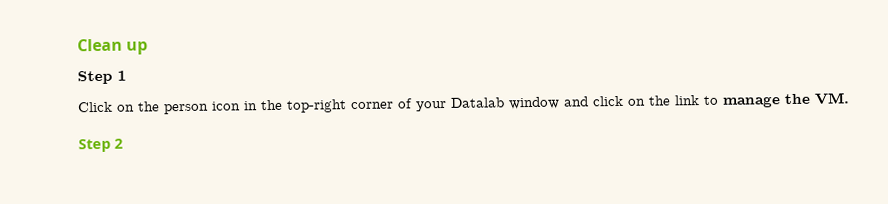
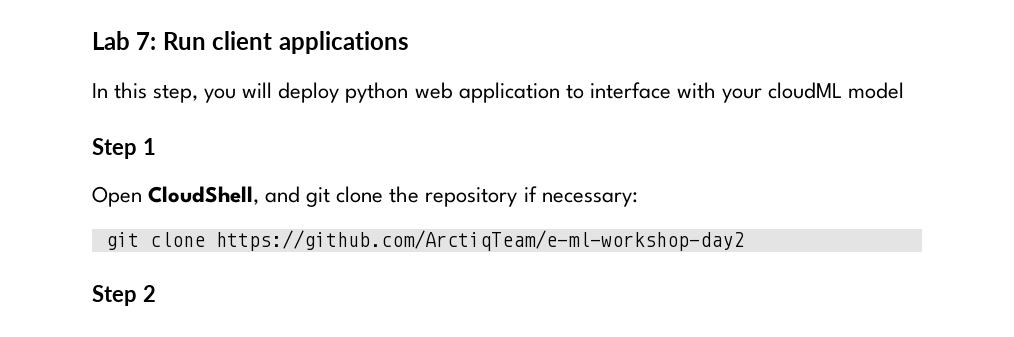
[77,38,149,55] [77,70,127,85] [77,92,850,115] Clean up // Step 1 // Click on the person icon in the top-right corner of your Datalab window and click on the link to manage the VM. -> [92,31,409,54] [92,82,905,103] [92,138,156,159] [92,186,638,207] [105,230,744,251] Lab 7: Run client applications // In this step, you will deploy python web application to interface with your cloudML model // Step 1 // Open CloudShell, and git clone the repository if necessary: // git clone https://github.com/ArctiqTeam/e-ml-workshop-day2

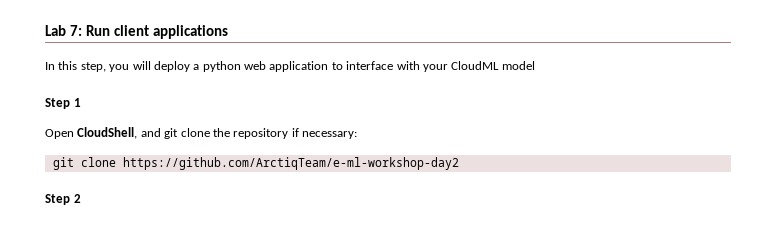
(340, 92) none -> [193,64,200,70] a
[767,82,842,99] cloudML -> [451,61,500,70] CloudML

